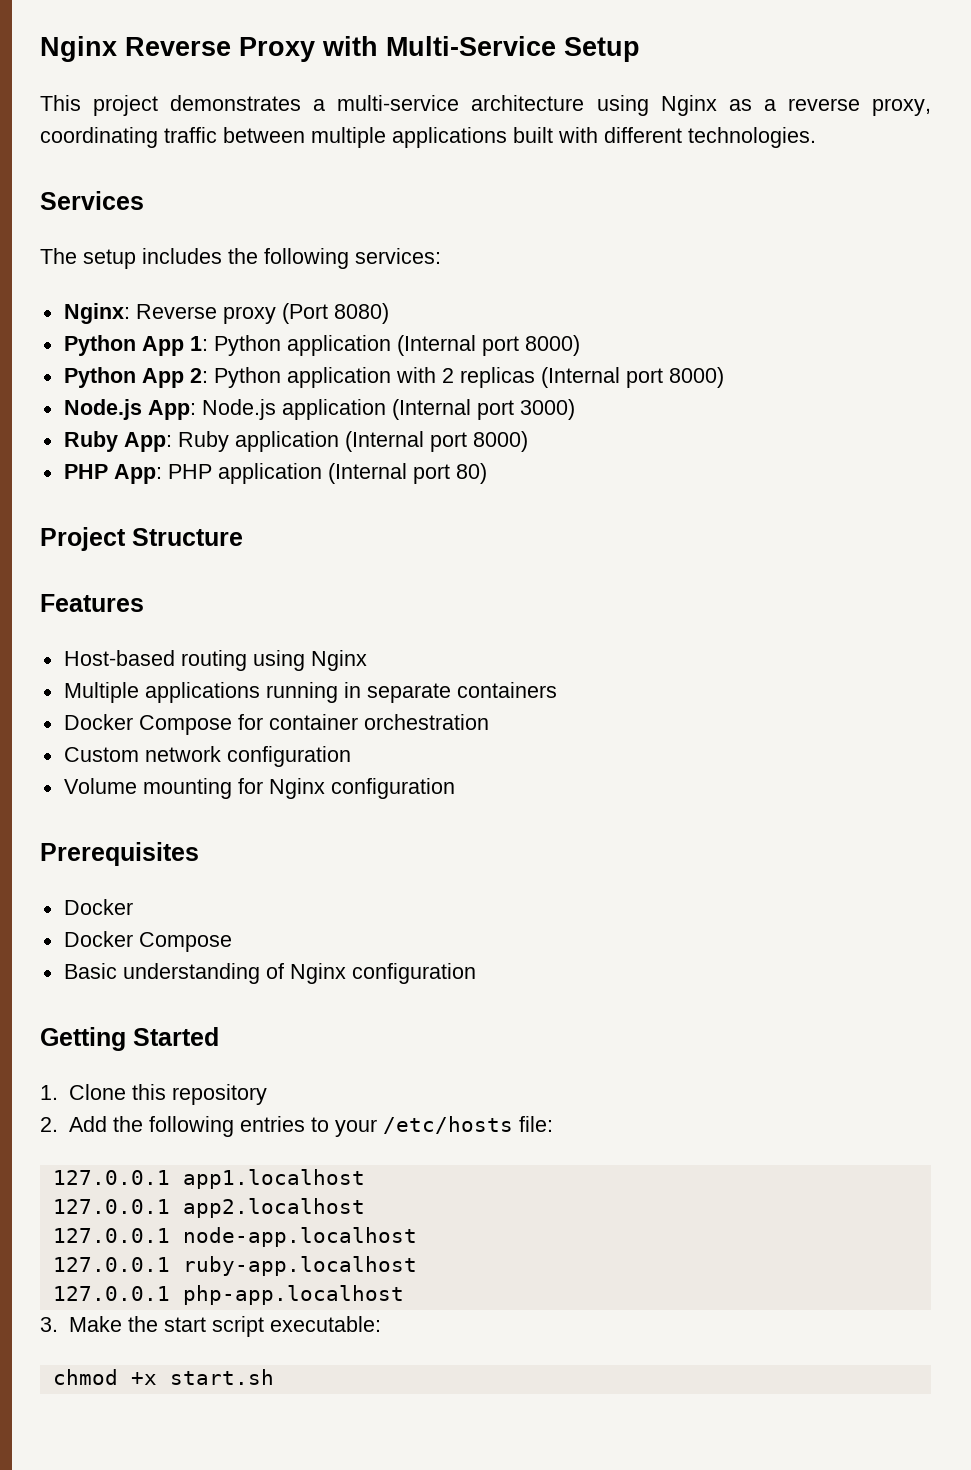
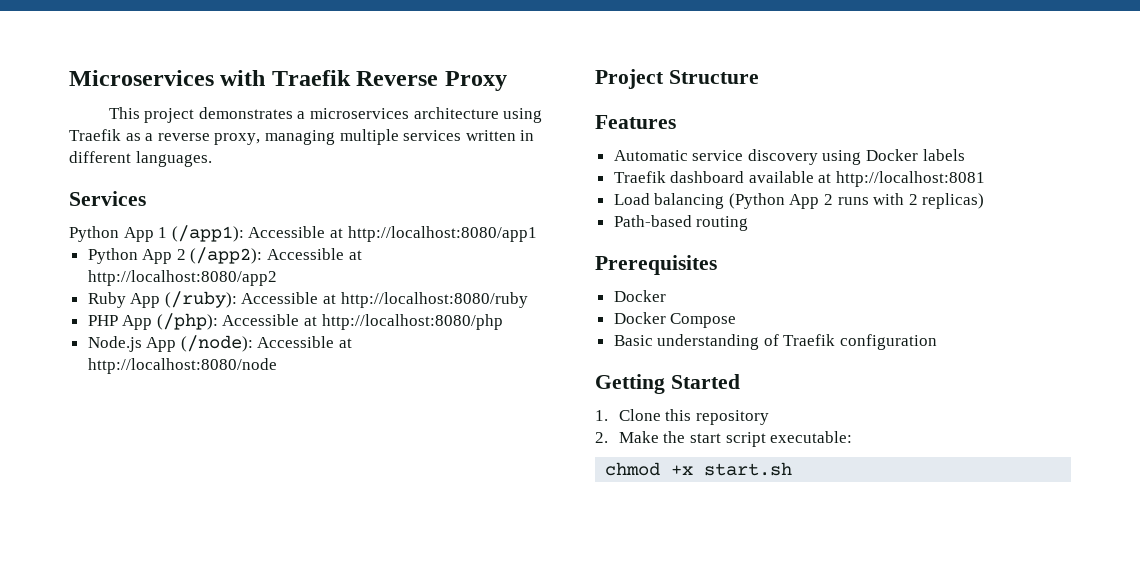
[40,36,117,62] Nginx -> [69,70,351,86] Microservices with Traefik
[322,36,640,62] with Multi-Service Setup -> (507, 81) none
[337,95,460,111] multi-service -> [310,108,410,119] microservices
[660,95,717,116] Nginx -> [69,129,121,141] Traefik
[40,127,816,148] [40,191,144,210] [40,248,441,269] [63,303,389,324] [63,335,580,356] [63,367,724,388] [63,399,575,420] [63,431,528,452] [63,463,487,484] [40,527,243,551] [40,594,144,612] [63,650,367,671] [63,682,557,703] [63,714,489,735] [63,746,351,767] [63,778,455,799] coordinating traffic between multiple applications built with different technologies. // Services // The setup includes the following services: // Nginx: Reverse proxy (Port 8080) // Python App 1: Python application (Internal port 8000) // Python App 2: Python application with 2 replicas (Internal port 8000) // Node.js App: Node.js application (Internal port 3000) // Ruby App: Ruby application (Internal port 8000) // PHP App: PHP application (Internal port 80) // Project Structure // Features // Host-based routing using Nginx // Multiple applications running in separate containers // Docker Compose for container orchestration // Custom network configuration // Volume mounting for Nginx configuration -> [264,129,535,145] [69,151,212,167] [69,191,146,206] [69,225,537,242] [87,247,362,264] [87,270,277,286] [87,291,528,308] [87,313,503,330] [87,335,353,352] [87,358,277,374] [595,69,759,89] [595,115,676,129] [613,149,965,165] [613,171,986,187] [613,193,985,209] [613,215,749,231] managing multiple services written in different languages. // Services // Python App 1 (/app1): Accessible at http://localhost:8080/app1 // Python App 2 (/app2): Accessible at http://localhost:8080/app2 // Ruby App (/ruby): Accessible at http://localhost:8080/ruby // PHP App (/php): Accessible at http://localhost:8080/php // Node.js App (/node): Accessible at http://localhost:8080/node // Project Structure // Features // Automatic service discovery using Docker labels // Traefik dashboard available at http://localhost:8081 // Load balancing (Python App 2 runs with 2 replicas) // Path-based routing
[289,963,346,984] Nginx -> [783,334,836,346] Traefik
[68,1116,553,1137] [52,1169,365,1189] [52,1198,365,1218] [52,1227,417,1247] [52,1256,417,1276] [52,1285,404,1305] [40,1317,58,1332] Add the following entries to your /etc/hosts file: // 127.0.0.1 app1.localhost // 127.0.0.1 app2.localhost // 127.0.0.1 node-app.localhost // 127.0.0.1 ruby-app.localhost // 127.0.0.1 php-app.localhost // 3. -> (608, 437) none

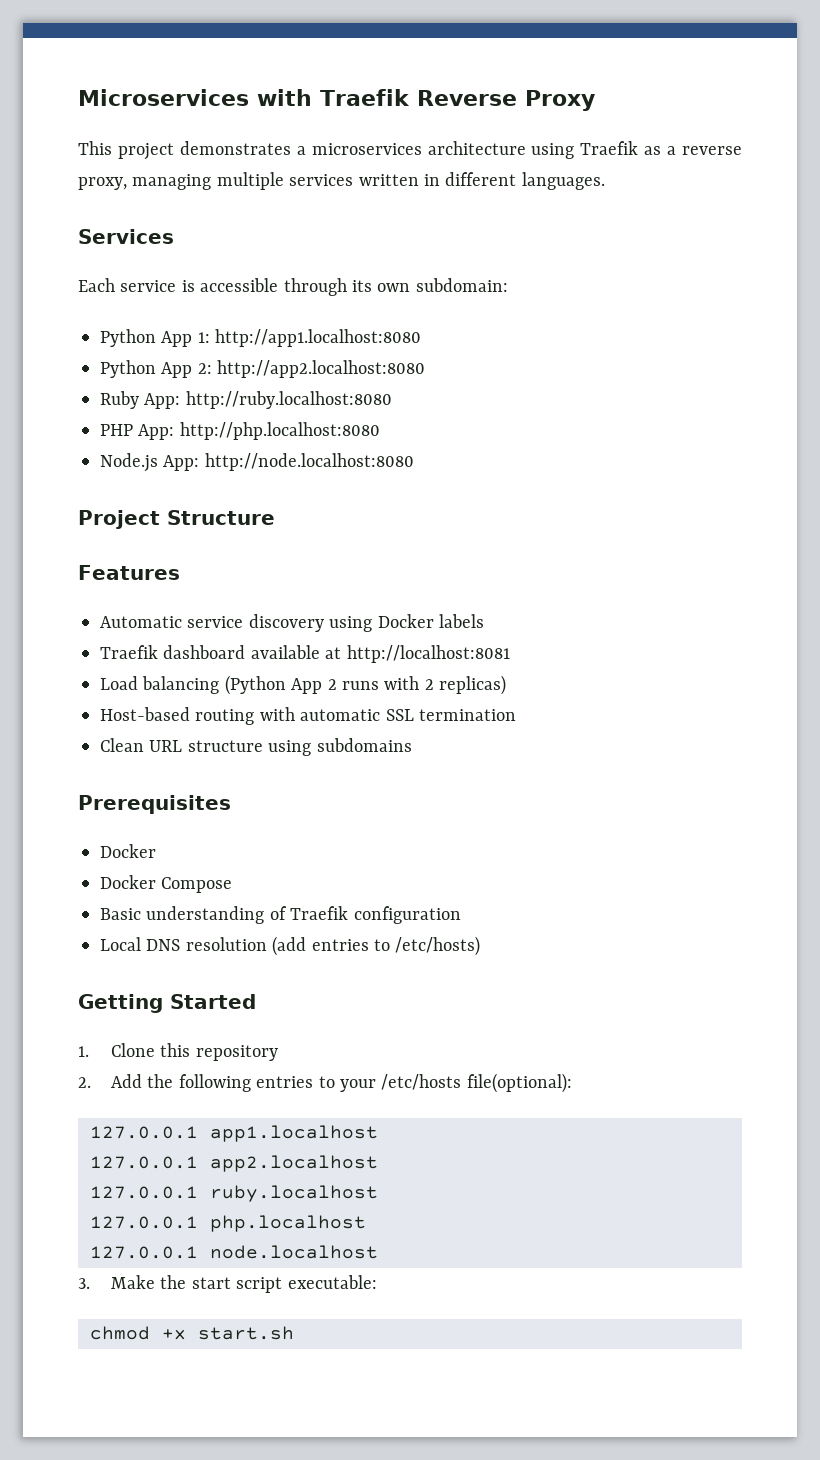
[69,225,537,242] [87,247,362,264] [87,270,277,286] [87,291,528,308] [87,313,503,330] [87,335,353,352] [87,358,277,374] Python App 1 (/app1): Accessible at http://localhost:8080/app1 // Python App 2 (/app2): Accessible at http://localhost:8080/app2 // Ruby App (/ruby): Accessible at http://localhost:8080/ruby // PHP App (/php): Accessible at http://localhost:8080/php // Node.js App (/node): Accessible at http://localhost:8080/node -> [78,278,508,296] [100,329,422,347] [100,360,426,378] [100,391,392,409] [100,422,380,440] [100,453,414,472] Each service is accessible through its own subdomain: // Python App 1: http://app1.localhost:8080 // Python App 2: http://app2.localhost:8080 // Ruby App: http://ruby.localhost:8080 // PHP App: http://php.localhost:8080 // Node.js App: http://node.localhost:8080
[613,215,692,227] Path-based -> [100,707,190,721] Host-based
(749, 223) none -> [259,707,516,721] [100,738,412,756] with automatic SSL termination // Clean URL structure using subdomains
(938, 342) none -> [100,936,481,956] // Local DNS resolution (add entries to /etc/hosts)
(608, 437) none -> [110,1073,572,1093] [90,1125,378,1142] [90,1155,378,1172] [90,1185,378,1202] [90,1215,366,1232] [90,1245,378,1259] [78,1278,90,1289] Add the following entries to your /etc/hosts file(optional): // 127.0.0.1 app1.localhost // 127.0.0.1 app2.localhost // 127.0.0.1 ruby.localhost // 127.0.0.1 php.localhost // 127.0.0.1 node.localhost // 3.

